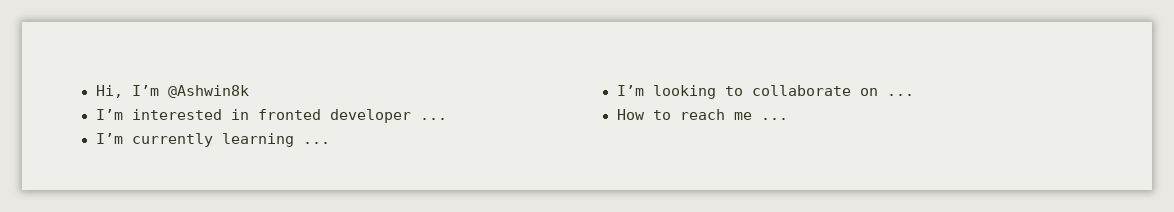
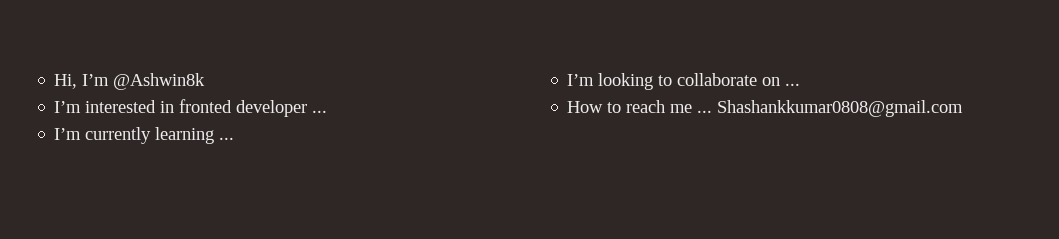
(788, 119) none -> [717,100,964,117] Shashankkumar0808@gmail.com

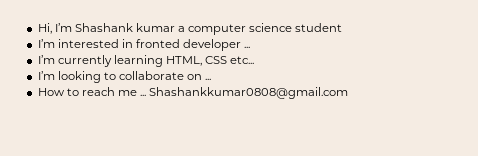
[113,73,206,90] @Ashwin8k -> [74,23,343,35] Shashank kumar a computer science student
[219,137,235,140] ... -> [165,56,255,66] HTML, CSS etc...

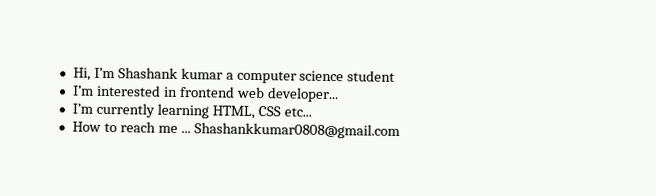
[135,39,251,51] fronted developer ... -> [179,85,339,103] frontend web developer...
[37,71,212,83] // I’m looking to collaborate on ... -> (312, 112) none

